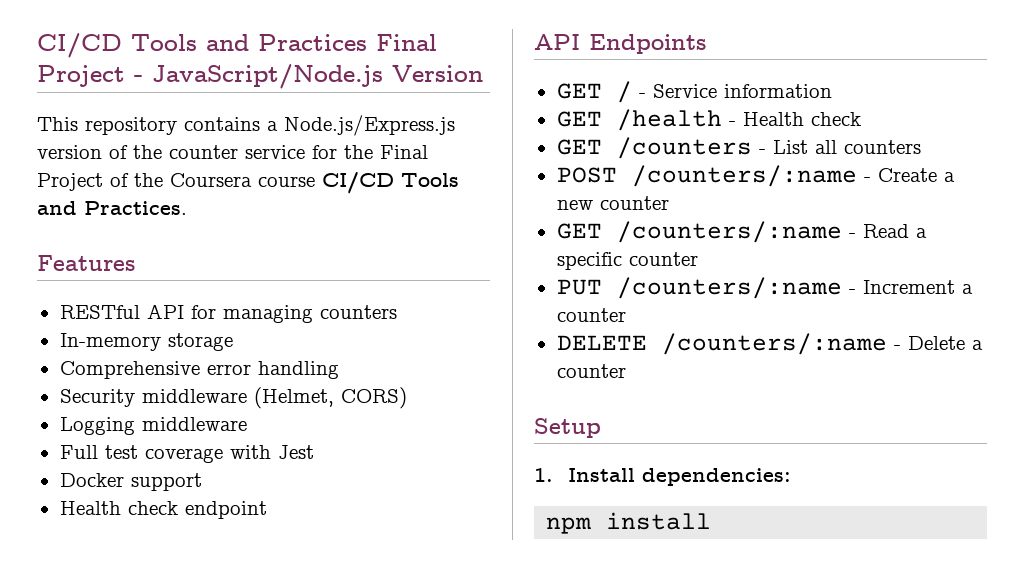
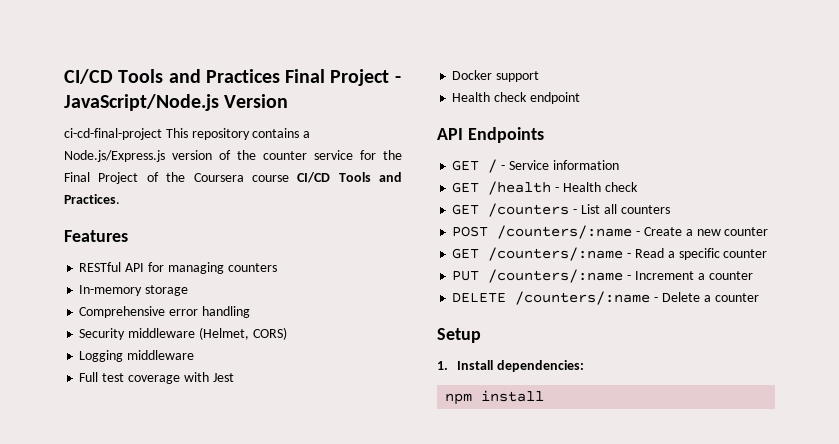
(483, 73) none -> [64,128,162,140] ci-cd-final-project

